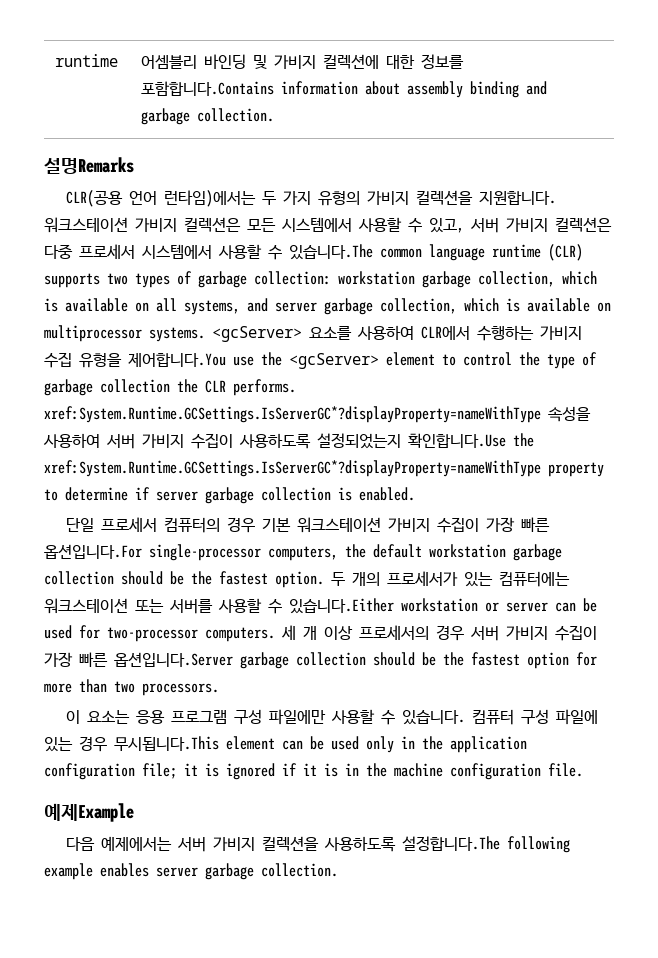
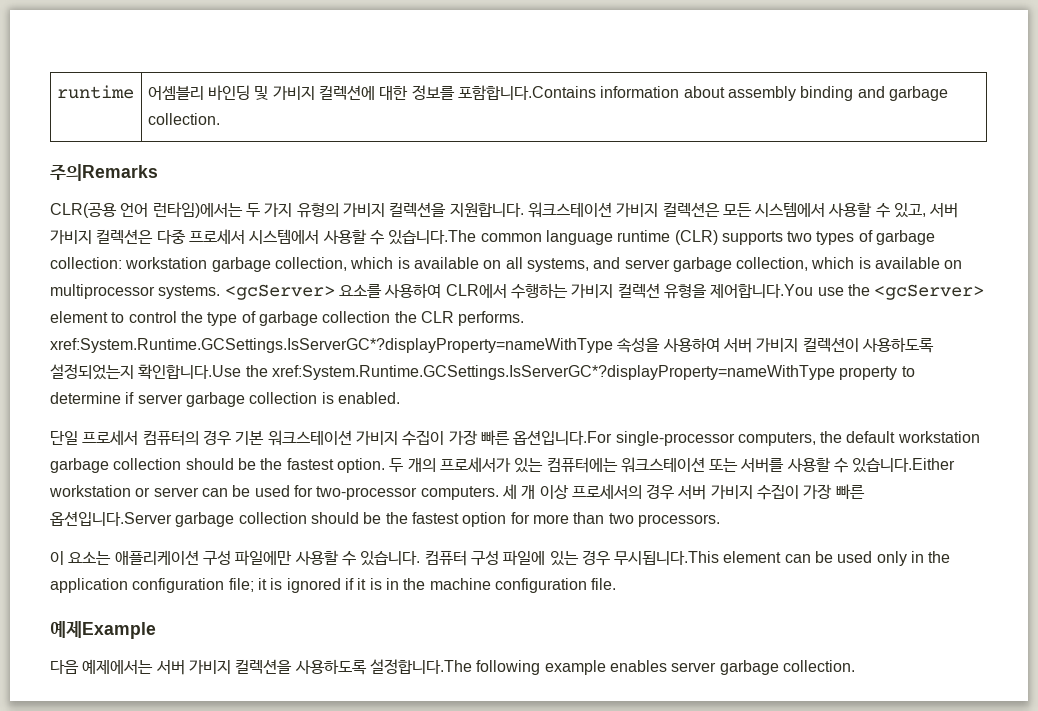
[44,157,134,174] 설명Remarks -> [50,164,158,181] 주의Remarks
[44,352,72,368] 수집 -> [617,283,660,298] 컬렉션
[191,433,233,449] 수집이 -> [802,337,859,352] 컬렉션이
[135,710,227,724] 응용 프로그램 -> [114,550,199,565] 애플리케이션

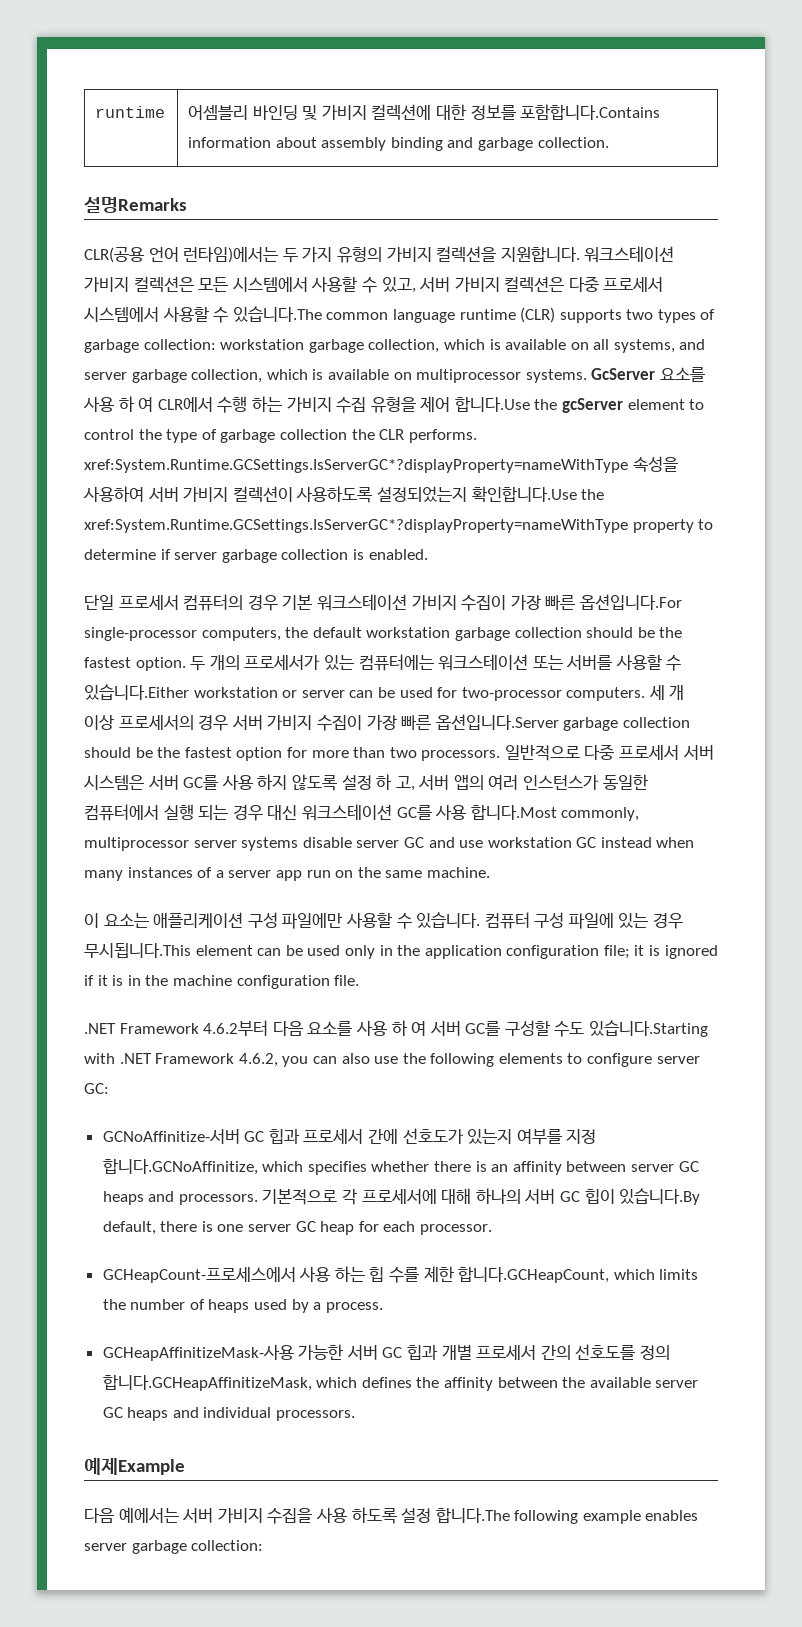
[50,164,158,181] 주의Remarks -> [84,197,187,213] 설명Remarks
[224,283,985,300] <gcServer> 요소를 사용하여 CLR에서 수행하는 가비지 컬렉션 유형을 제어합니다.You use the <gcServer> -> [591,367,705,382] [83,396,624,413] GcServer 요소를 사용 하 여 CLR에서 수행 하는 가비지 수집 유형을 제어 합니다.Use the gcServer
(720, 520) none -> [504,744,714,761] [84,774,648,791] [84,804,640,821] [84,837,695,851] [84,867,490,881] 일반적으로 다중 프로세서 서버 시스템은 서버 GC를 사용 하지 않도록 설정 하 고, 서버 앱의 여러 인스턴스가 동일한 컴퓨터에서 실행 되는 경우 대신 워크스테이션 GC를 사용 합니다.Most commonly, multiprocessor server systems disable server GC and use workstation GC instead when many instances of a server app run on the same machine.
(617, 584) none -> [84,1020,709,1037] [84,1053,700,1067] [84,1083,109,1094] [102,1128,597,1145] [102,1158,699,1175] [102,1188,701,1205] [102,1221,493,1235] [102,1266,699,1283] [102,1299,383,1313] [102,1344,671,1361] [102,1374,699,1391] [102,1407,356,1421] // .NET Framework 4.6.2부터 다음 요소를 사용 하 여 서버 GC를 구성할 수도 있습니다.Starting with .NET Framework 4.6.2, you can also use the following elements to configure server GC: // GCNoAffinitize-서버 GC 힙과 프로세서 간에 선호도가 있는지 여부를 지정 합니다.GCNoAffinitize, which specifies whether there is an affinity between server GC heaps and processors. 기본적으로 각 프로세서에 대해 하나의 서버 GC 힙이 있습니다.By default, there is one server GC heap for each processor. // GCHeapCount-프로세스에서 사용 하는 힙 수를 제한 합니다.GCHeapCount, which limits the number of heaps used by a process. // GCHeapAffinitizeMask-사용 가능한 서버 GC 힙과 개별 프로세서 간의 선호도를 정의 합니다.GCHeapAffinitizeMask, which defines the affinity between the available server GC heaps and individual processors.
[82,659,472,675] 예제에서는 서버 가비지 컬렉션을 사용하도록 설정합니다.The -> [118,1507,510,1524] 예에서는 서버 가비지 수집을 사용 하도록 설정 합니다.The
[782,660,855,672] collection. -> [191,1540,264,1551] collection:

